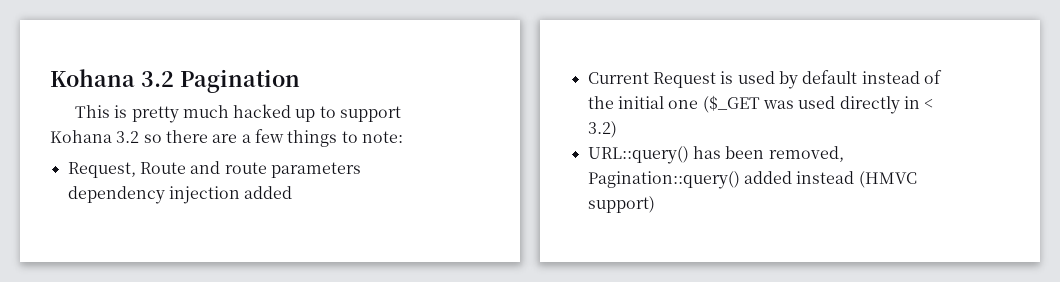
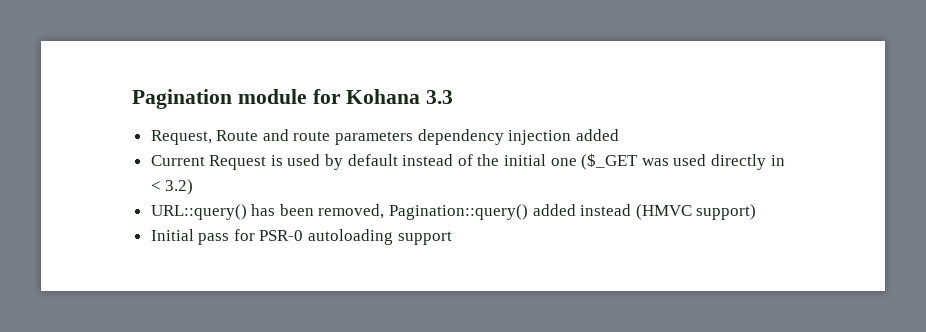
[50,69,300,93] [74,104,402,123] [50,129,403,147] Kohana 3.2 Pagination // This is pretty much hacked up to support Kohana 3.2 so there are a few things to note: -> [132,89,454,109] Pagination module for Kohana 3.3
(655, 204) none -> [150,229,452,245] // Initial pass for PSR-0 autoloading support

